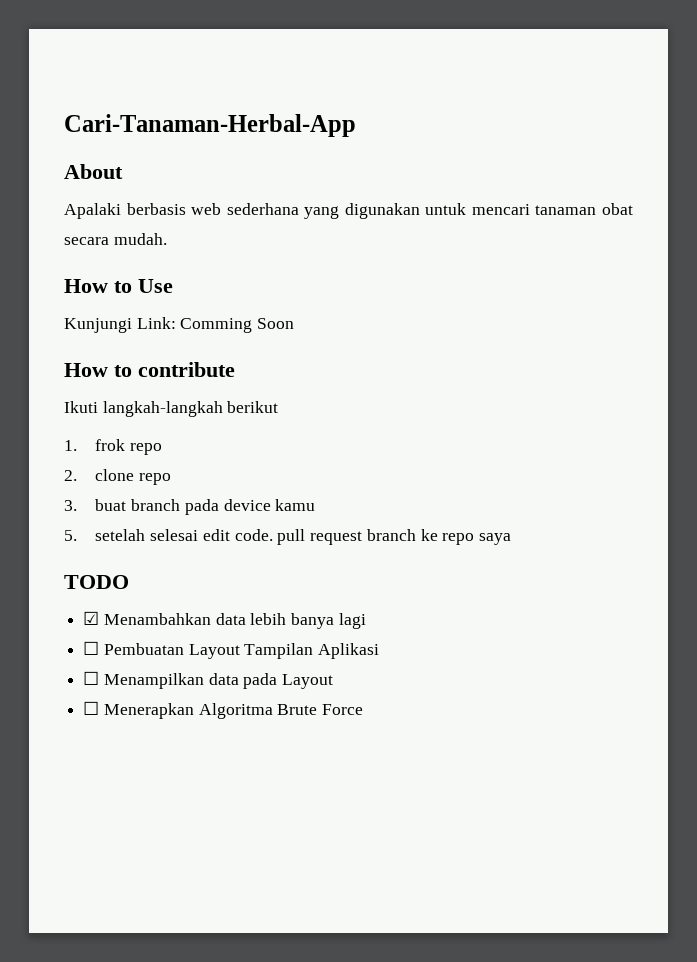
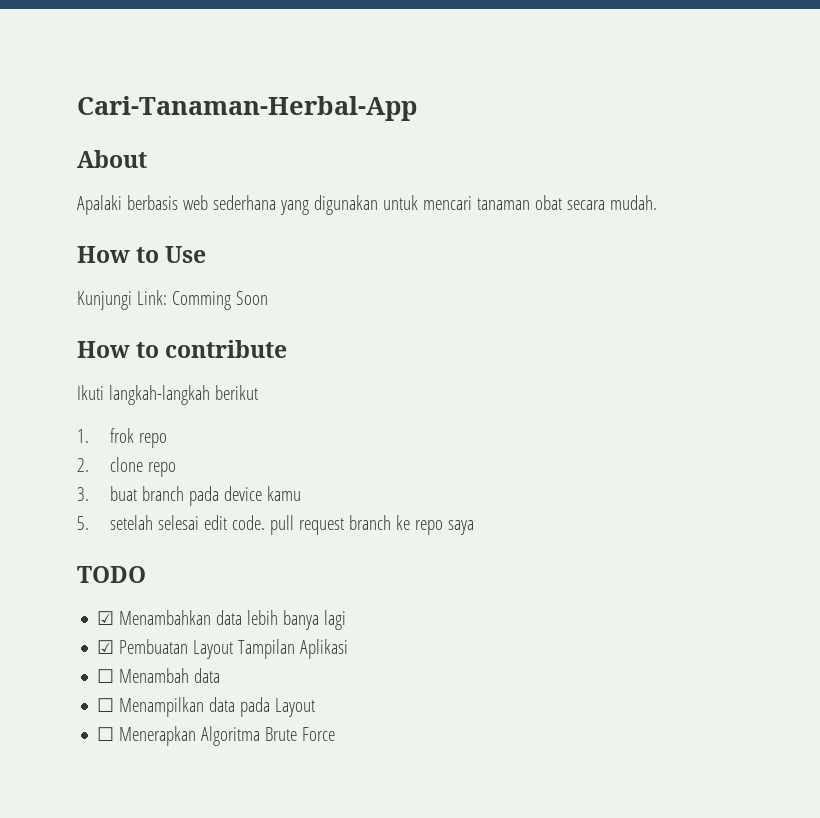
[83,641,100,655] ☐ -> [97,640,115,654] ☑
(380, 651) none -> [97,668,221,683] // ☐ Menambah data

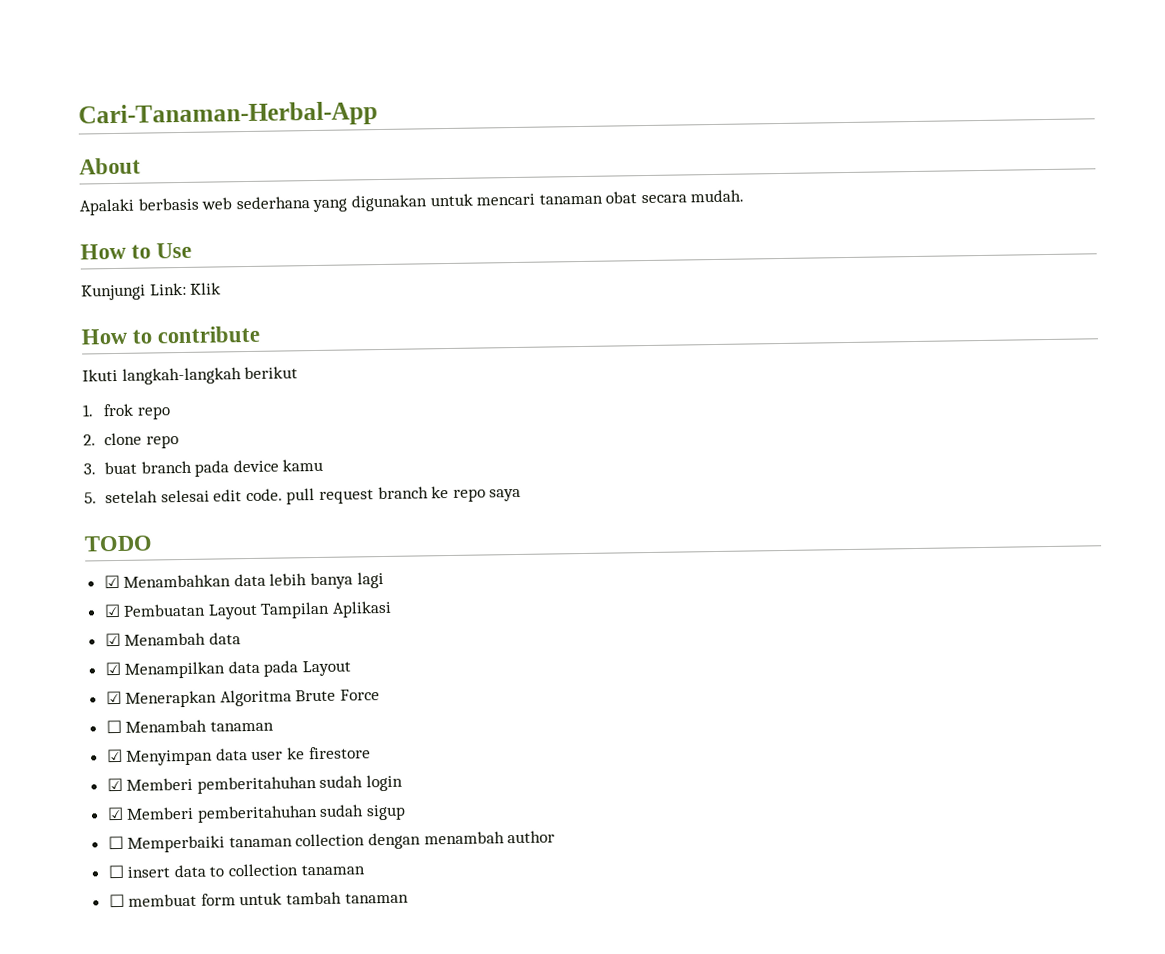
[171,291,268,310] Comming Soon -> [190,282,222,295] Klik
[97,669,115,683] ☐ -> [104,632,121,647] ☑
[97,698,115,712] ☐ -> [104,661,121,676] ☑
[97,727,115,741] ☐ -> [105,690,122,705] ☑
(336, 734) none -> [105,719,274,734] [106,746,371,766] [106,774,404,794] [106,804,407,823] [107,830,556,853] [107,863,365,879] [108,891,409,908] // ☐ Menambah tanaman // ☑ Menyimpan data user ke firestore // ☑ Memberi pemberitahuhan sudah login // ☑ Memberi pemberitahuhan sudah sigup // ☐ Memperbaiki tanaman collection dengan menambah author // ☐ insert data to collection tanaman // ☐ membuat form untuk tambah tanaman

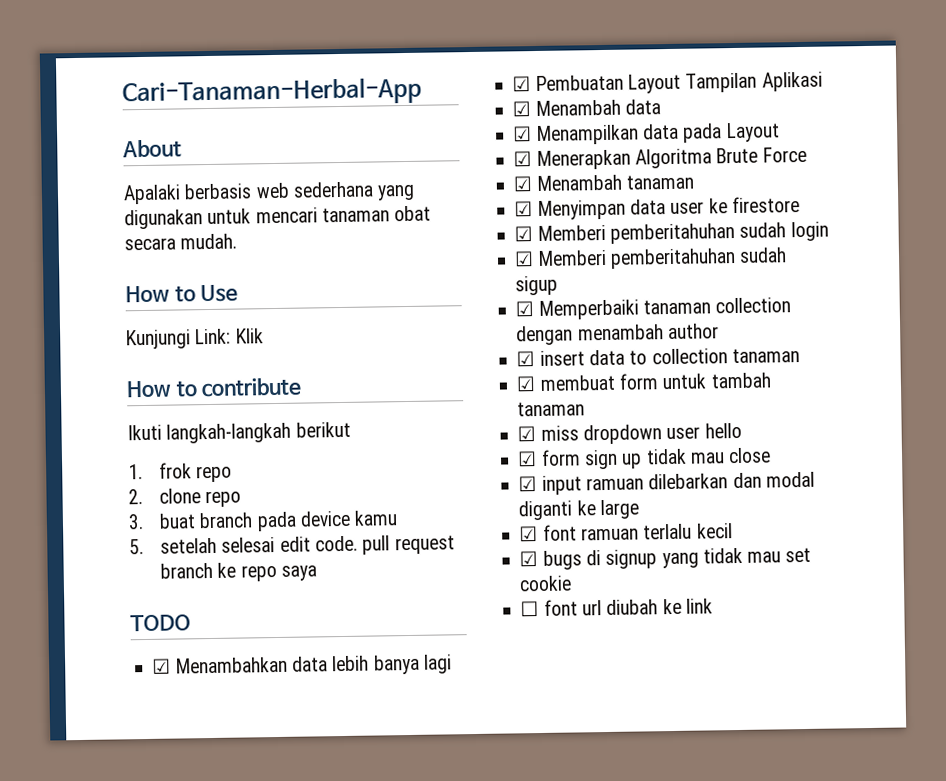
[105,719,122,734] ☐ -> [513,176,533,192] ☑
[107,835,124,850] ☐ -> [515,301,535,317] ☑
[107,864,124,879] ☐ -> [516,351,536,367] ☑
[108,893,125,908] ☐ -> [516,376,537,392] ☑
(409, 898) none -> [517,422,742,445] [517,447,772,470] [518,471,815,495] [518,499,639,521] [519,523,733,542] [519,547,812,570] [519,575,573,592] [520,598,713,617] // ☑ miss dropdown user hello // ☑ form sign up tidak mau close // ☑ input ramuan dilebarkan dan modal diganti ke large // ☑ font ramuan terlalu kecil // ☑ bugs di signup yang tidak mau set cookie // ☐ font url diubah ke link

